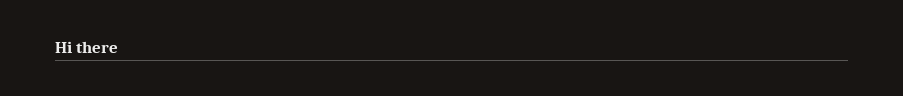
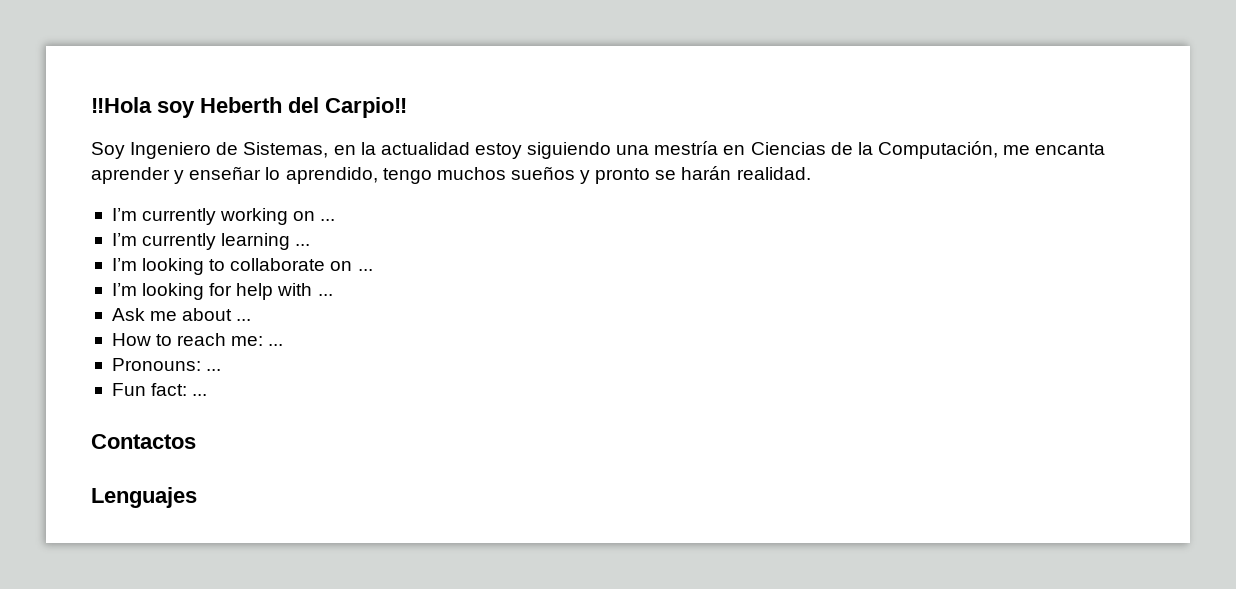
[55,41,119,53] Hi there -> [91,97,407,118] [91,141,1106,159] [91,166,811,184] [111,208,336,225] [111,233,311,250] [111,258,373,275] [111,283,333,300] [111,308,252,321] [111,333,284,346] [111,358,222,371] [111,383,208,396] [91,434,196,449] [91,487,197,508] ‼Hola soy Heberth del Carpio‼ // Soy Ingeniero de Sistemas, en la actualidad estoy siguiendo una mestría en Ciencias de la Computación, me encanta aprender y enseñar lo aprendido, tengo muchos sueños y pronto se harán realidad. // I’m currently working on ... // I’m currently learning ... // I’m looking to collaborate on ... // I’m looking for help with ... // Ask me about ... // How to reach me: ... // Pronouns: ... // Fun fact: ... // Contactos // Lenguajes

